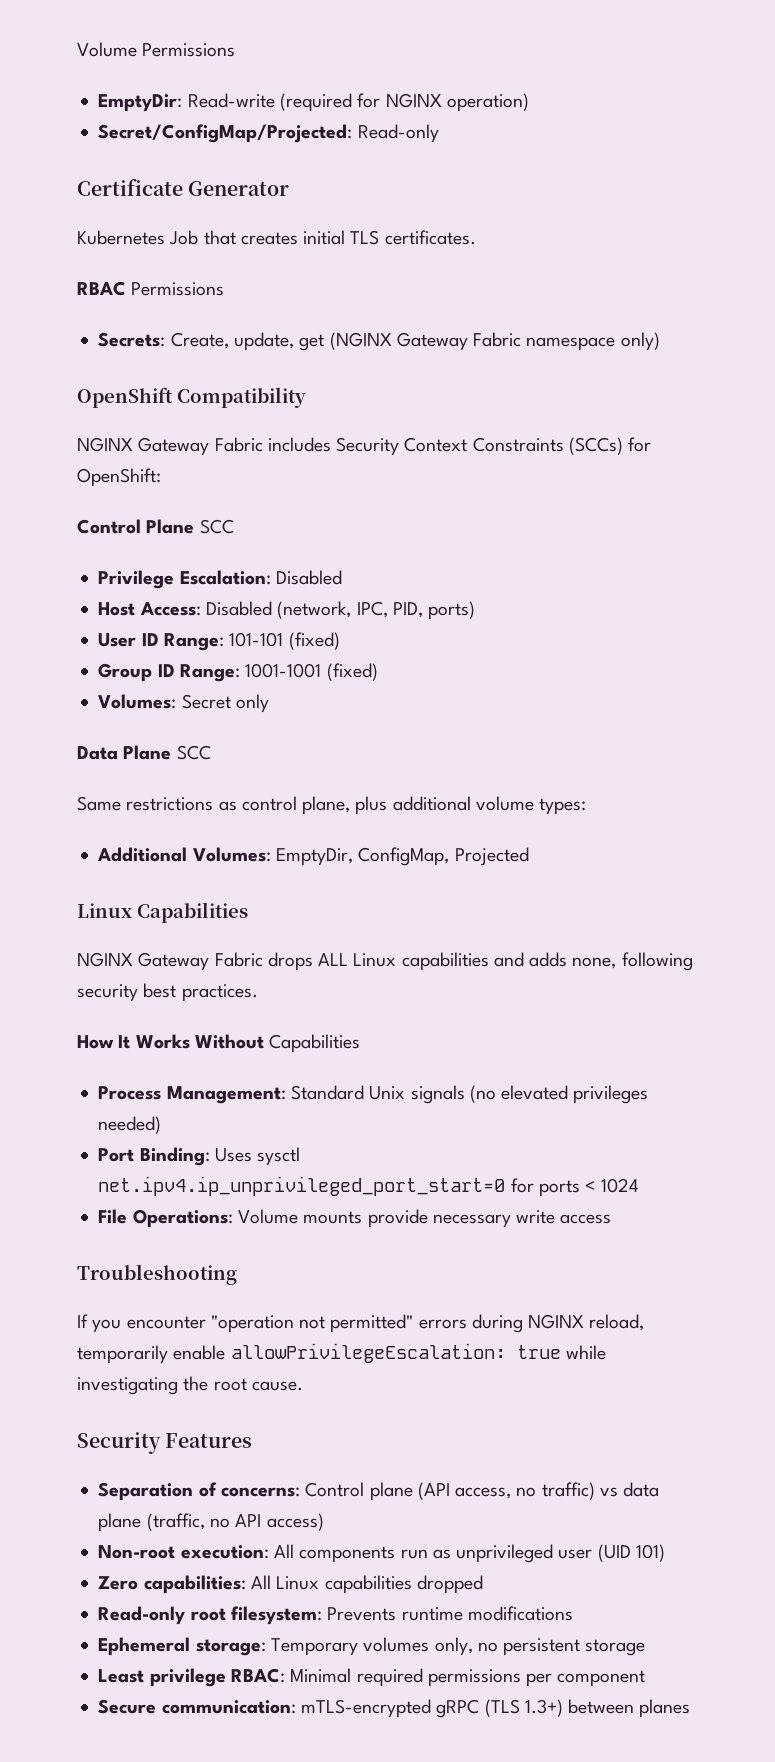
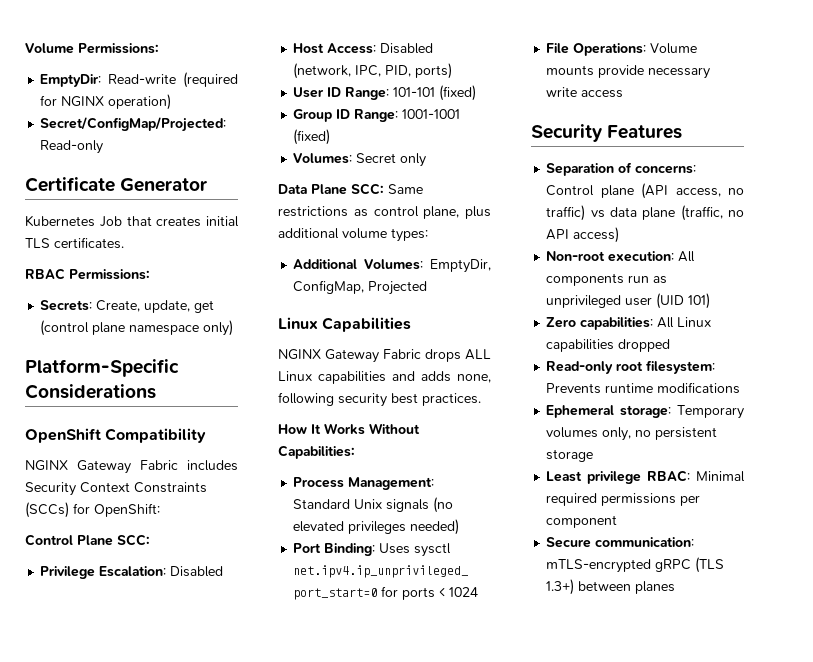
[77,42,236,57] Volume Permissions -> [25,43,159,54] Volume Permissions:
[131,282,225,296] Permissions -> [69,269,150,280] Permissions:
[329,332,522,351] (NGINX Gateway Fabric -> [40,320,126,336] (control plane
(660, 341) none -> [25,359,179,377] [25,384,156,399] // Platform-Specific Considerations
[199,519,234,534] SCC -> [117,534,150,546] SCC:
[176,745,211,760] SCC // -> [351,183,384,195] SCC:
[269,1034,361,1053] Capabilities -> [278,445,355,459] Capabilities:
[77,1264,237,1285] [77,1314,645,1333] [77,1343,606,1364] [77,1376,303,1395] // Troubleshooting // If you encounter "operation not permitted" errors during NGINX reload, temporarily enable allowPrivilegeEscalation: true while investigating the root cause. -> (624, 94) none

